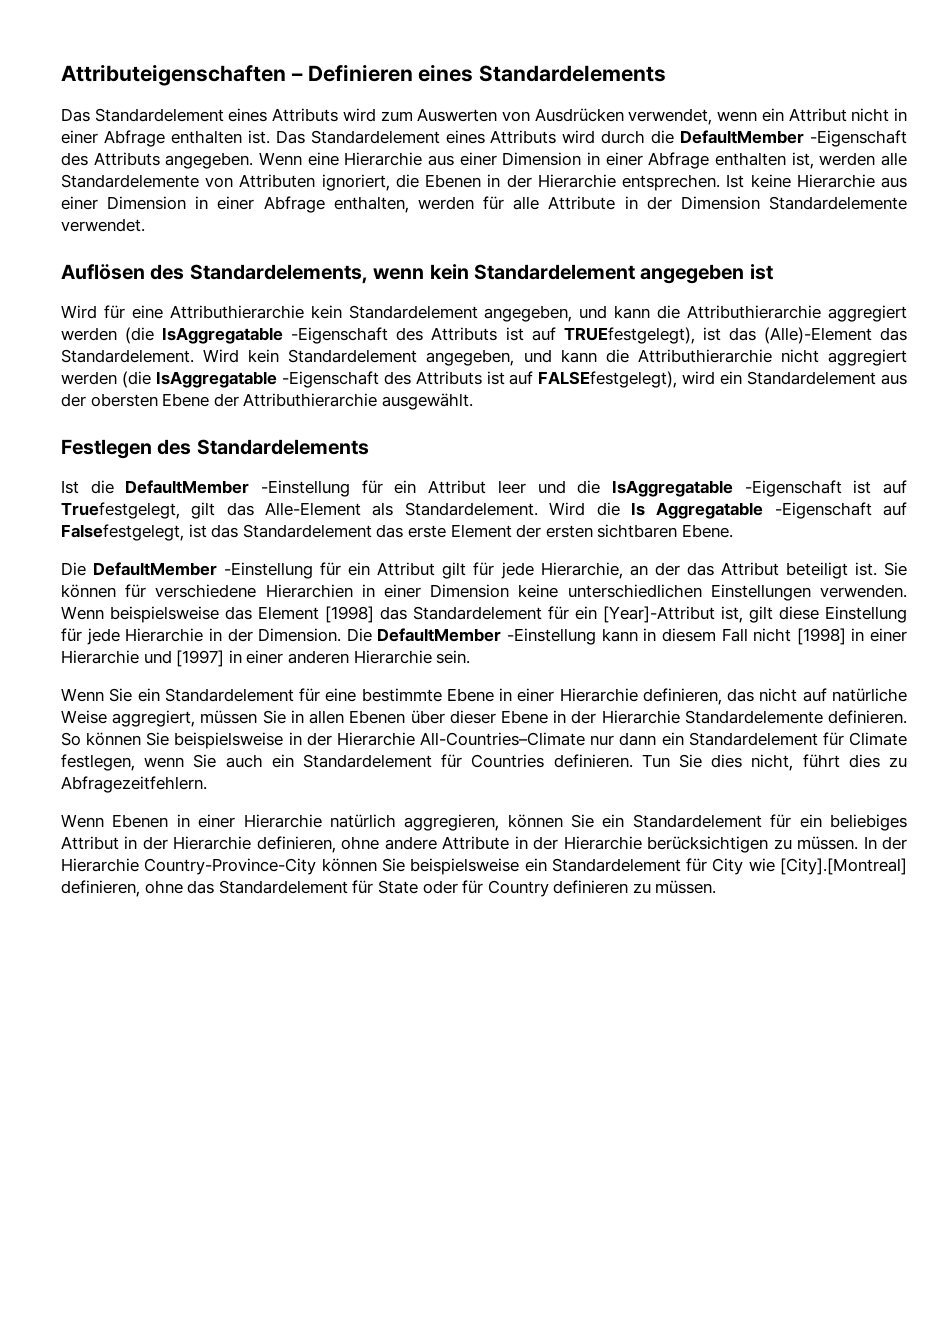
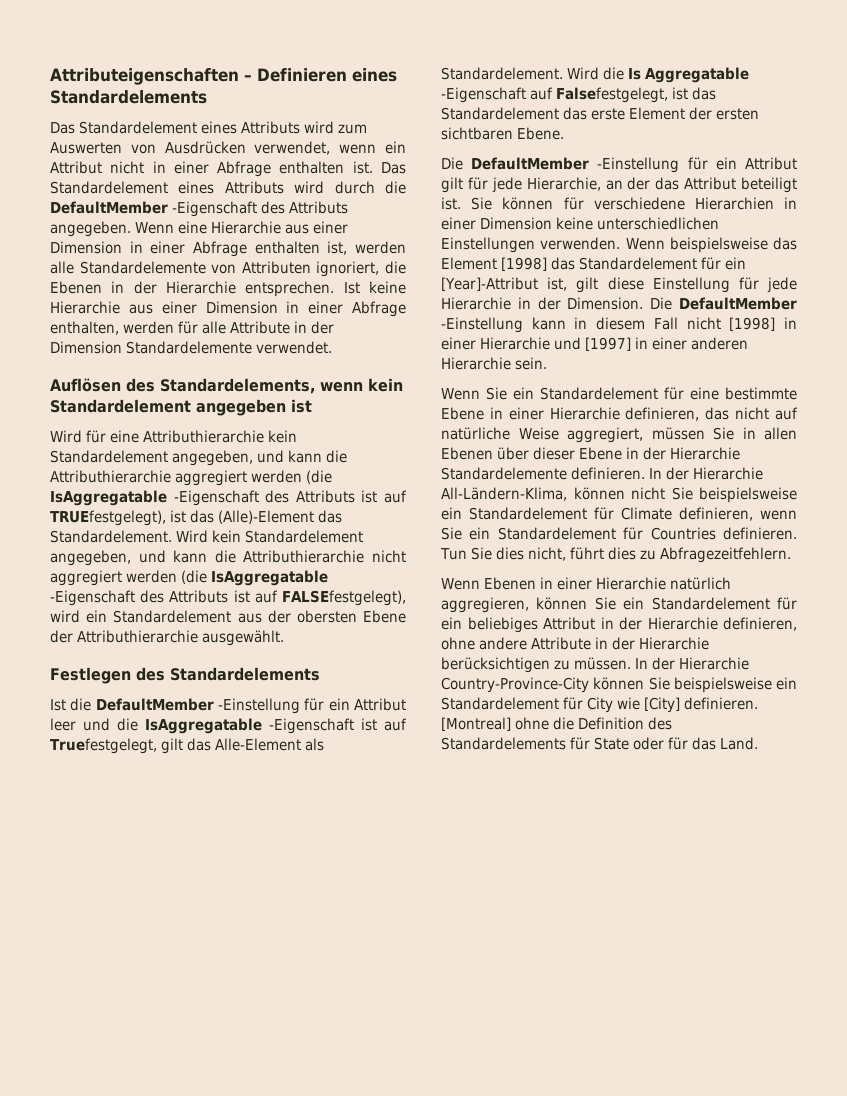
[61,732,657,749] So können Sie beispielsweise in der Hierarchie All-Countries–Climate nur dann -> [649,467,763,480] [441,487,797,503] In der Hierarchie All-Ländern-Klima, können nicht Sie beispielsweise
[61,754,135,771] festlegen, -> [679,507,753,521] definieren,
[225,754,263,768] auch -> (462, 533) none
[779,858,907,875] [61,880,717,897] [City].[Montreal] definieren, ohne das Standardelement für State oder für Country definieren zu müssen. -> [644,697,758,713] [441,717,672,731] [441,737,758,750] [City] definieren. [Montreal] ohne die Definition des Standardelements für State oder für das Land.

